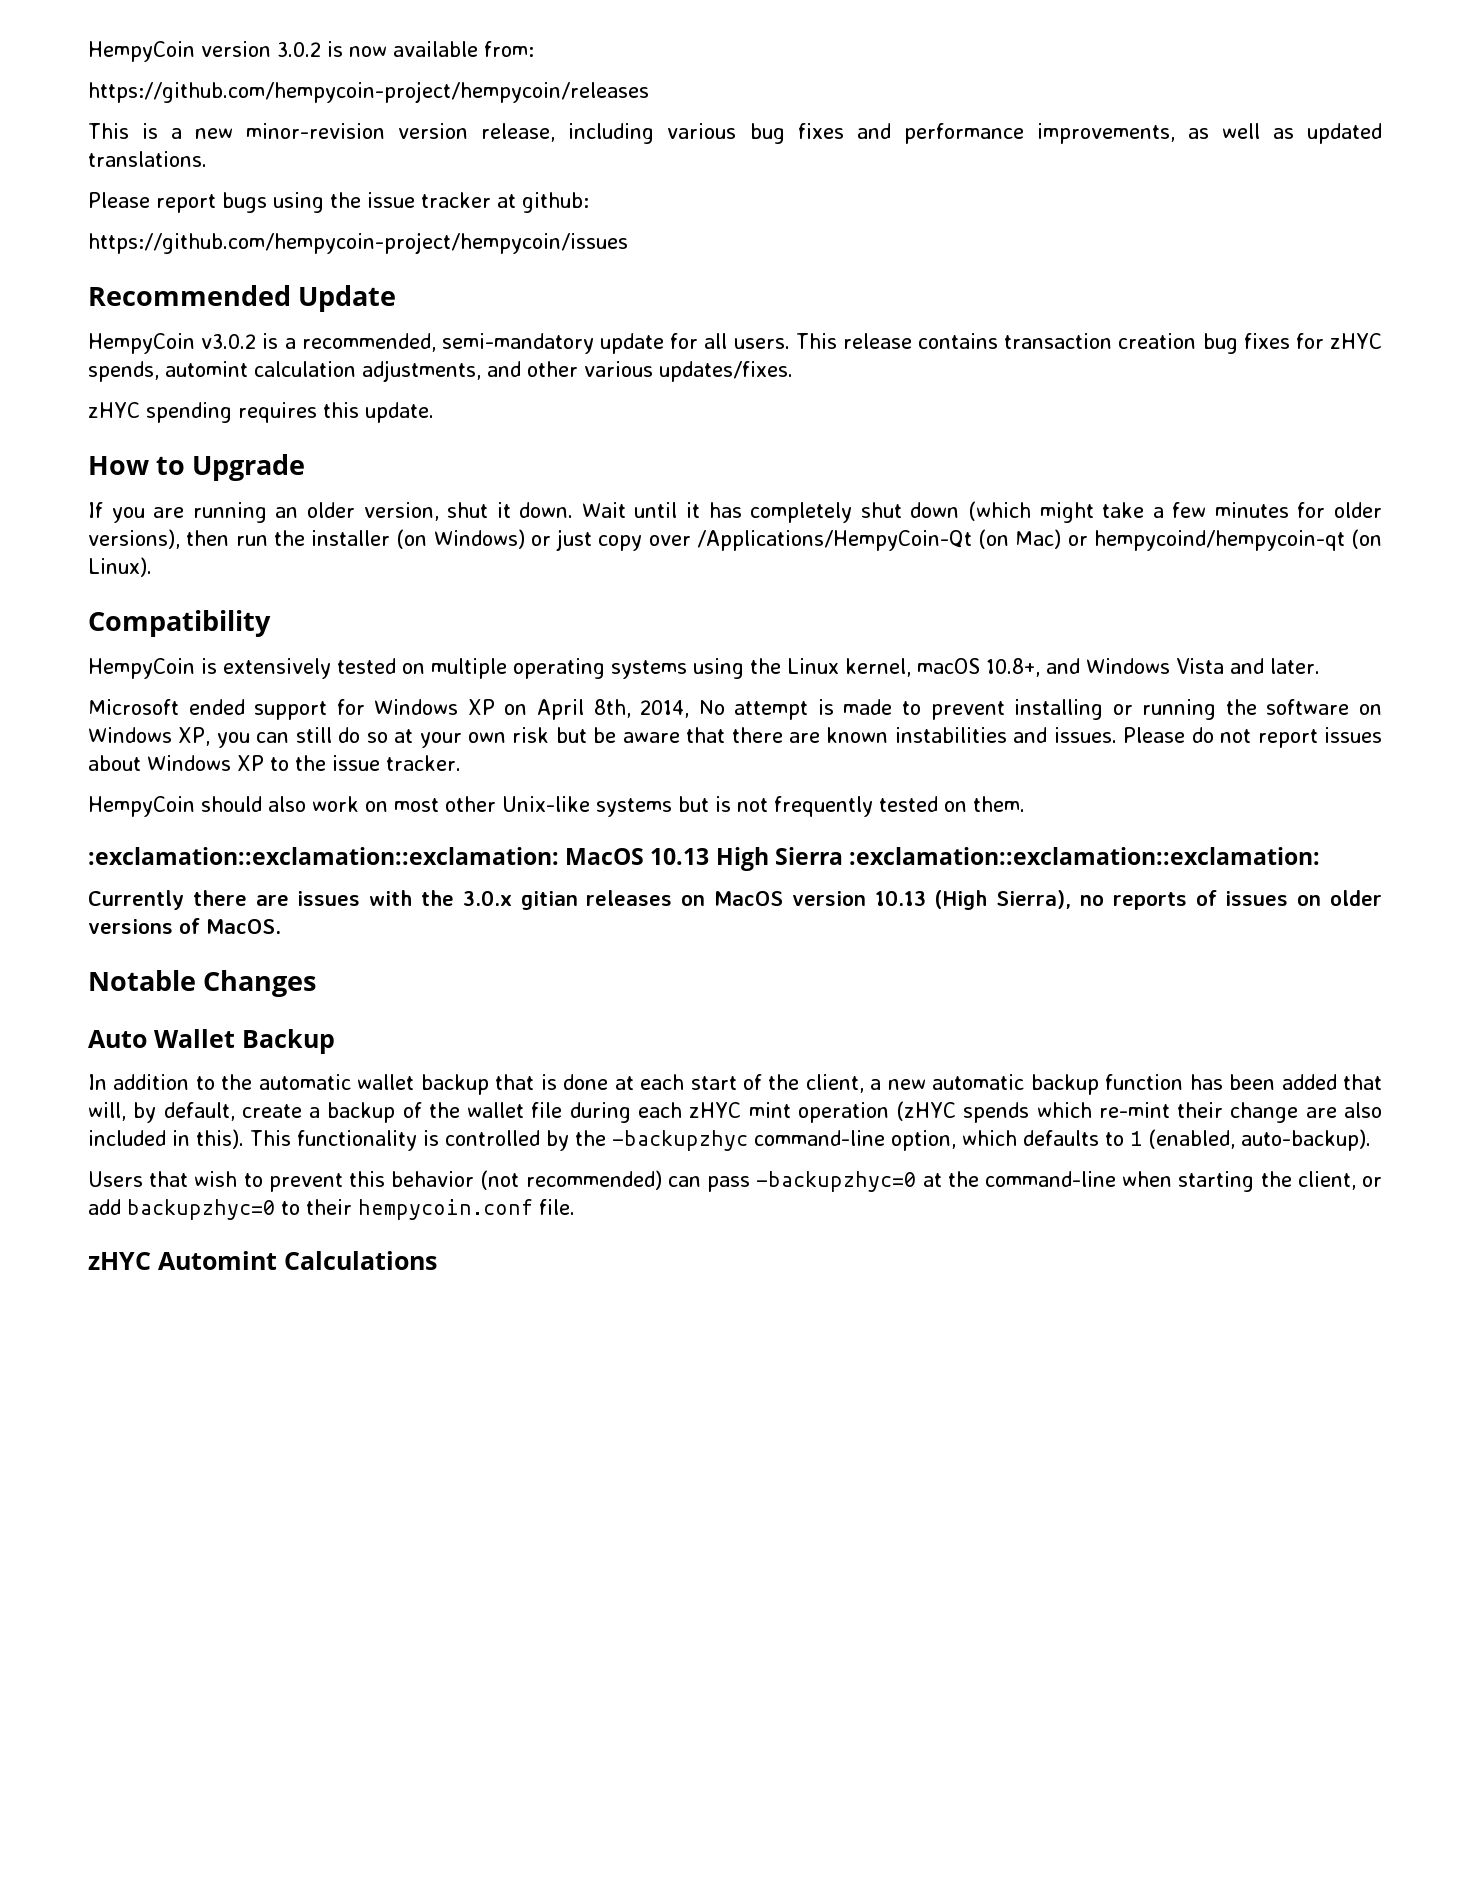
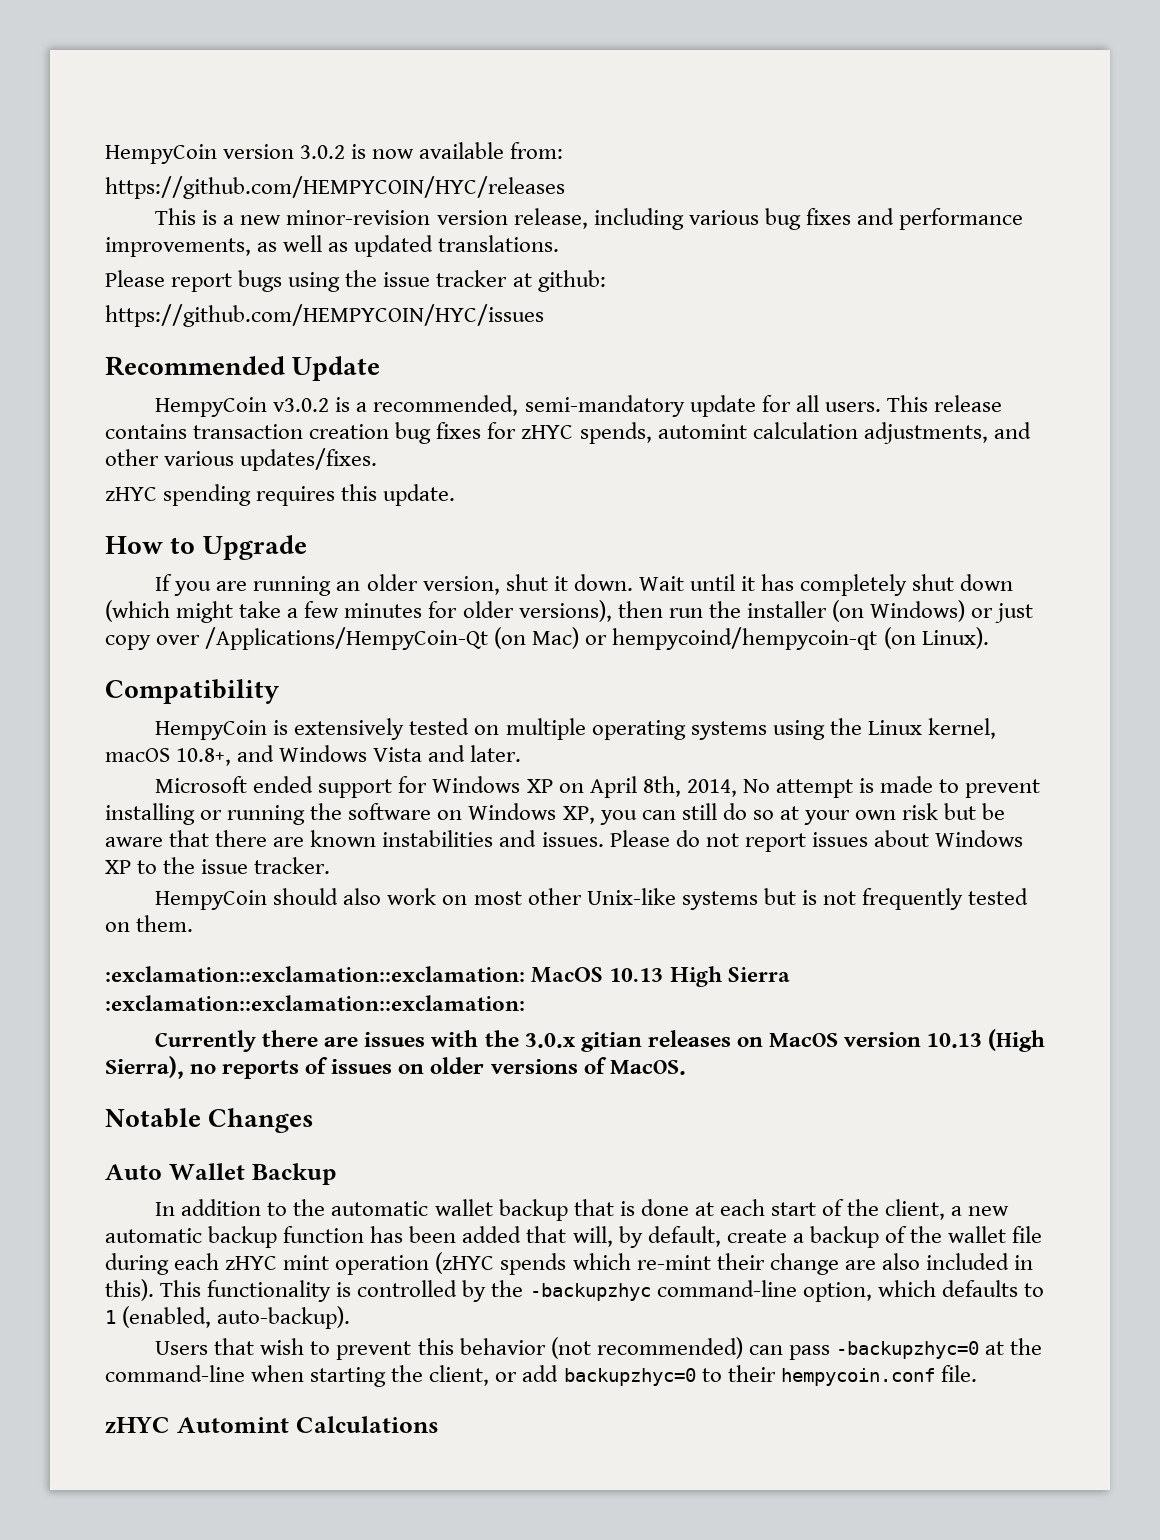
[88,81,649,103] https://github.com/hempycoin-project/hempycoin/releases -> [105,176,565,199] https://github.com/HEMPYCOIN/HYC/releases
[88,232,628,254] https://github.com/hempycoin-project/hempycoin/issues -> [105,304,544,327] https://github.com/HEMPYCOIN/HYC/issues

